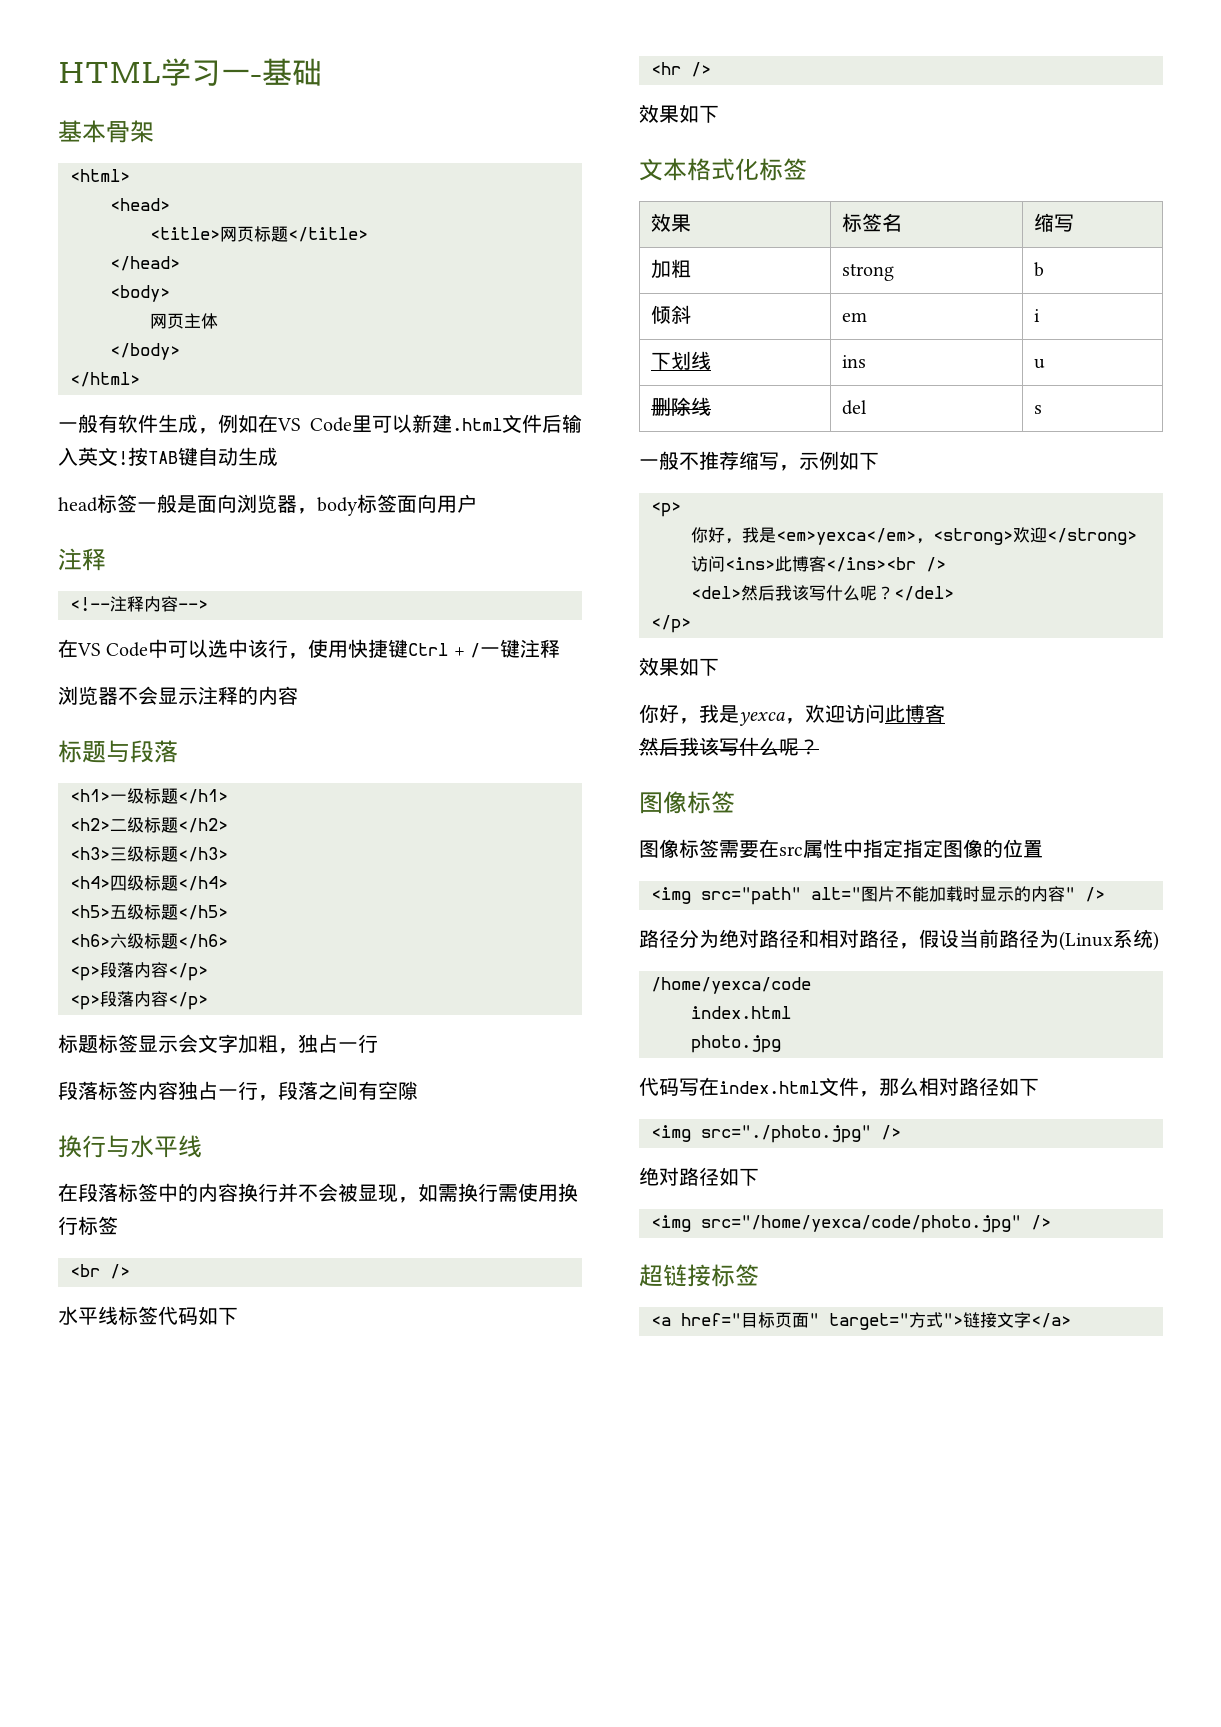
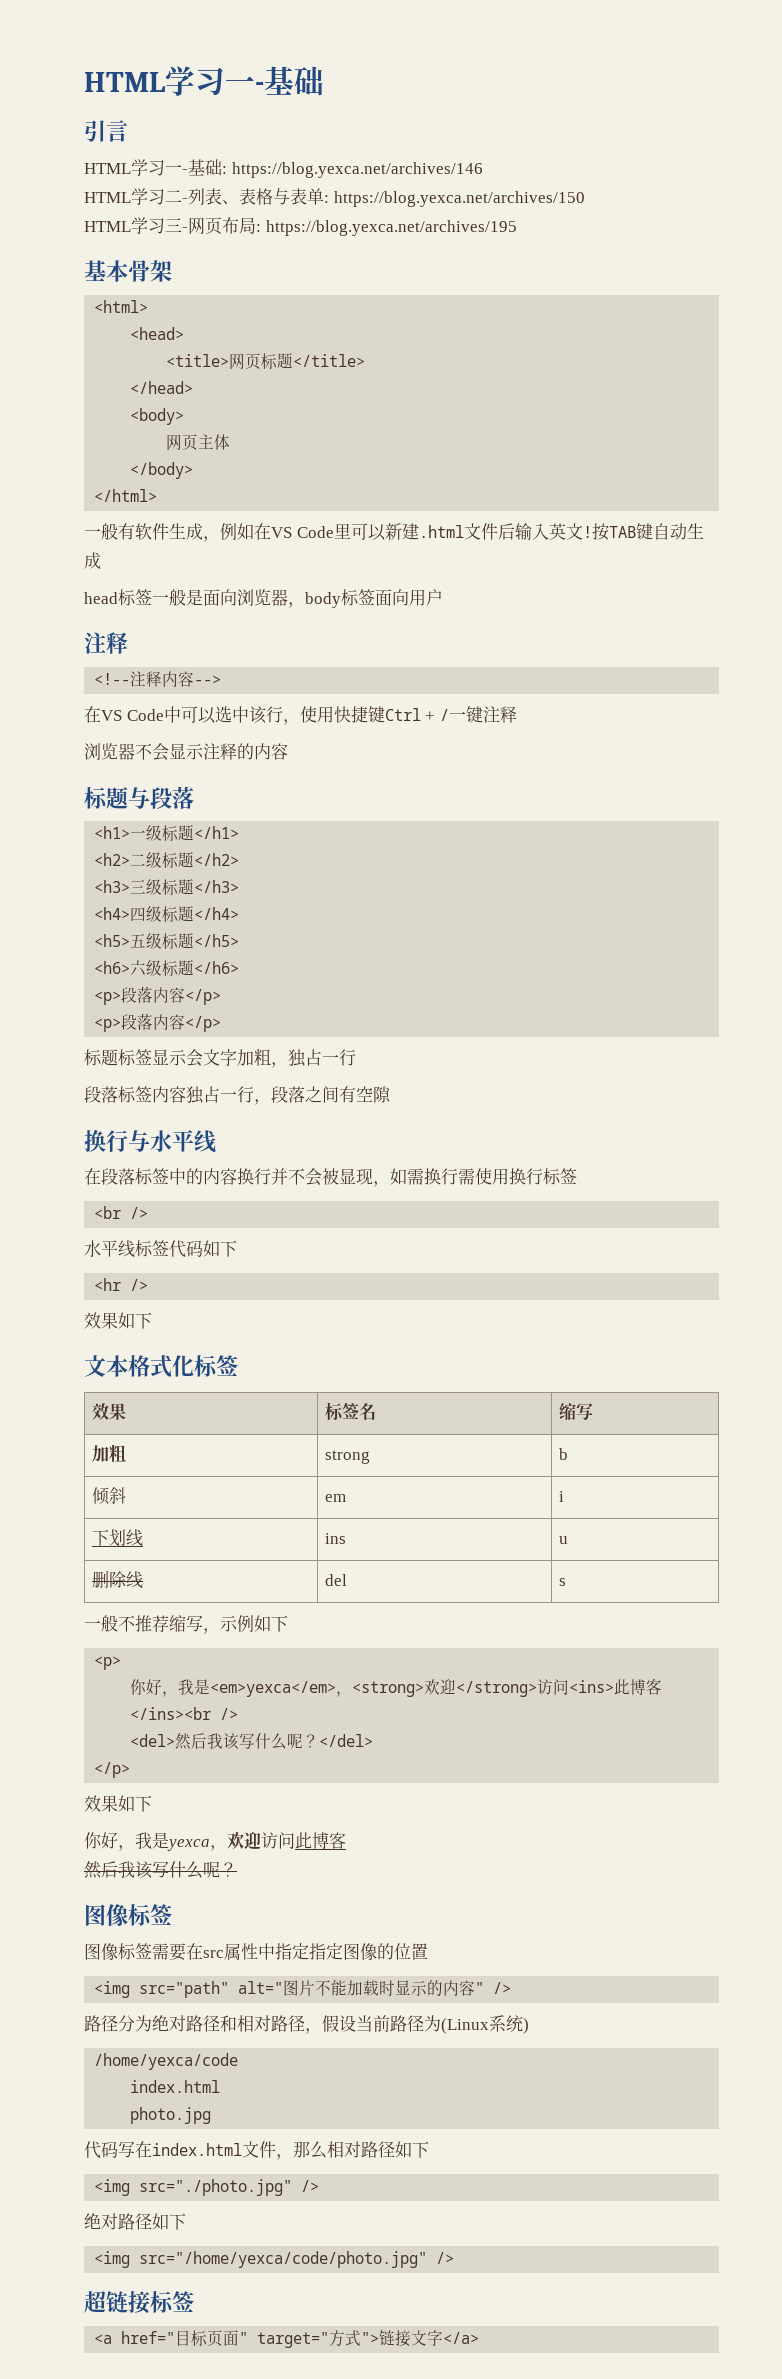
[58,58,322,86] HTML学习一-基础 -> [84,66,324,96] [84,120,128,142] [84,159,483,178] [84,188,585,207] [84,217,517,236] HTML学习一-基础 // 引言 // HTML学习一-基础: https://blog.yexca.net/archives/146 // HTML学习二-列表、表格与表单: https://blog.yexca.net/archives/150 // HTML学习三-网页布局: https://blog.yexca.net/archives/195

